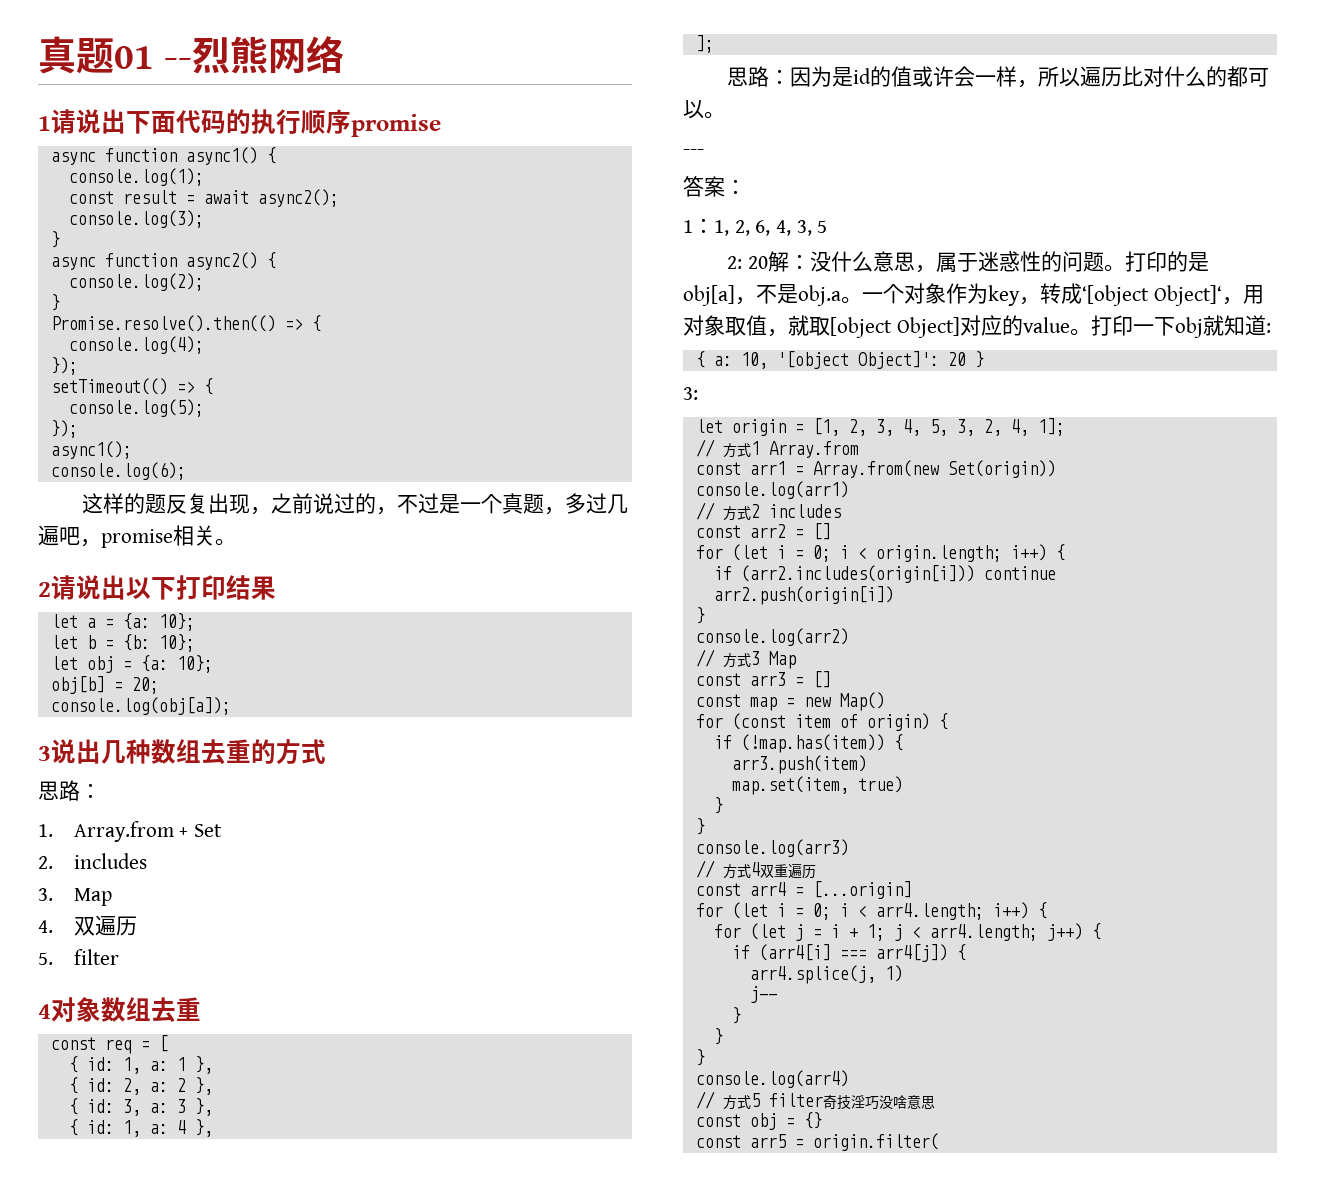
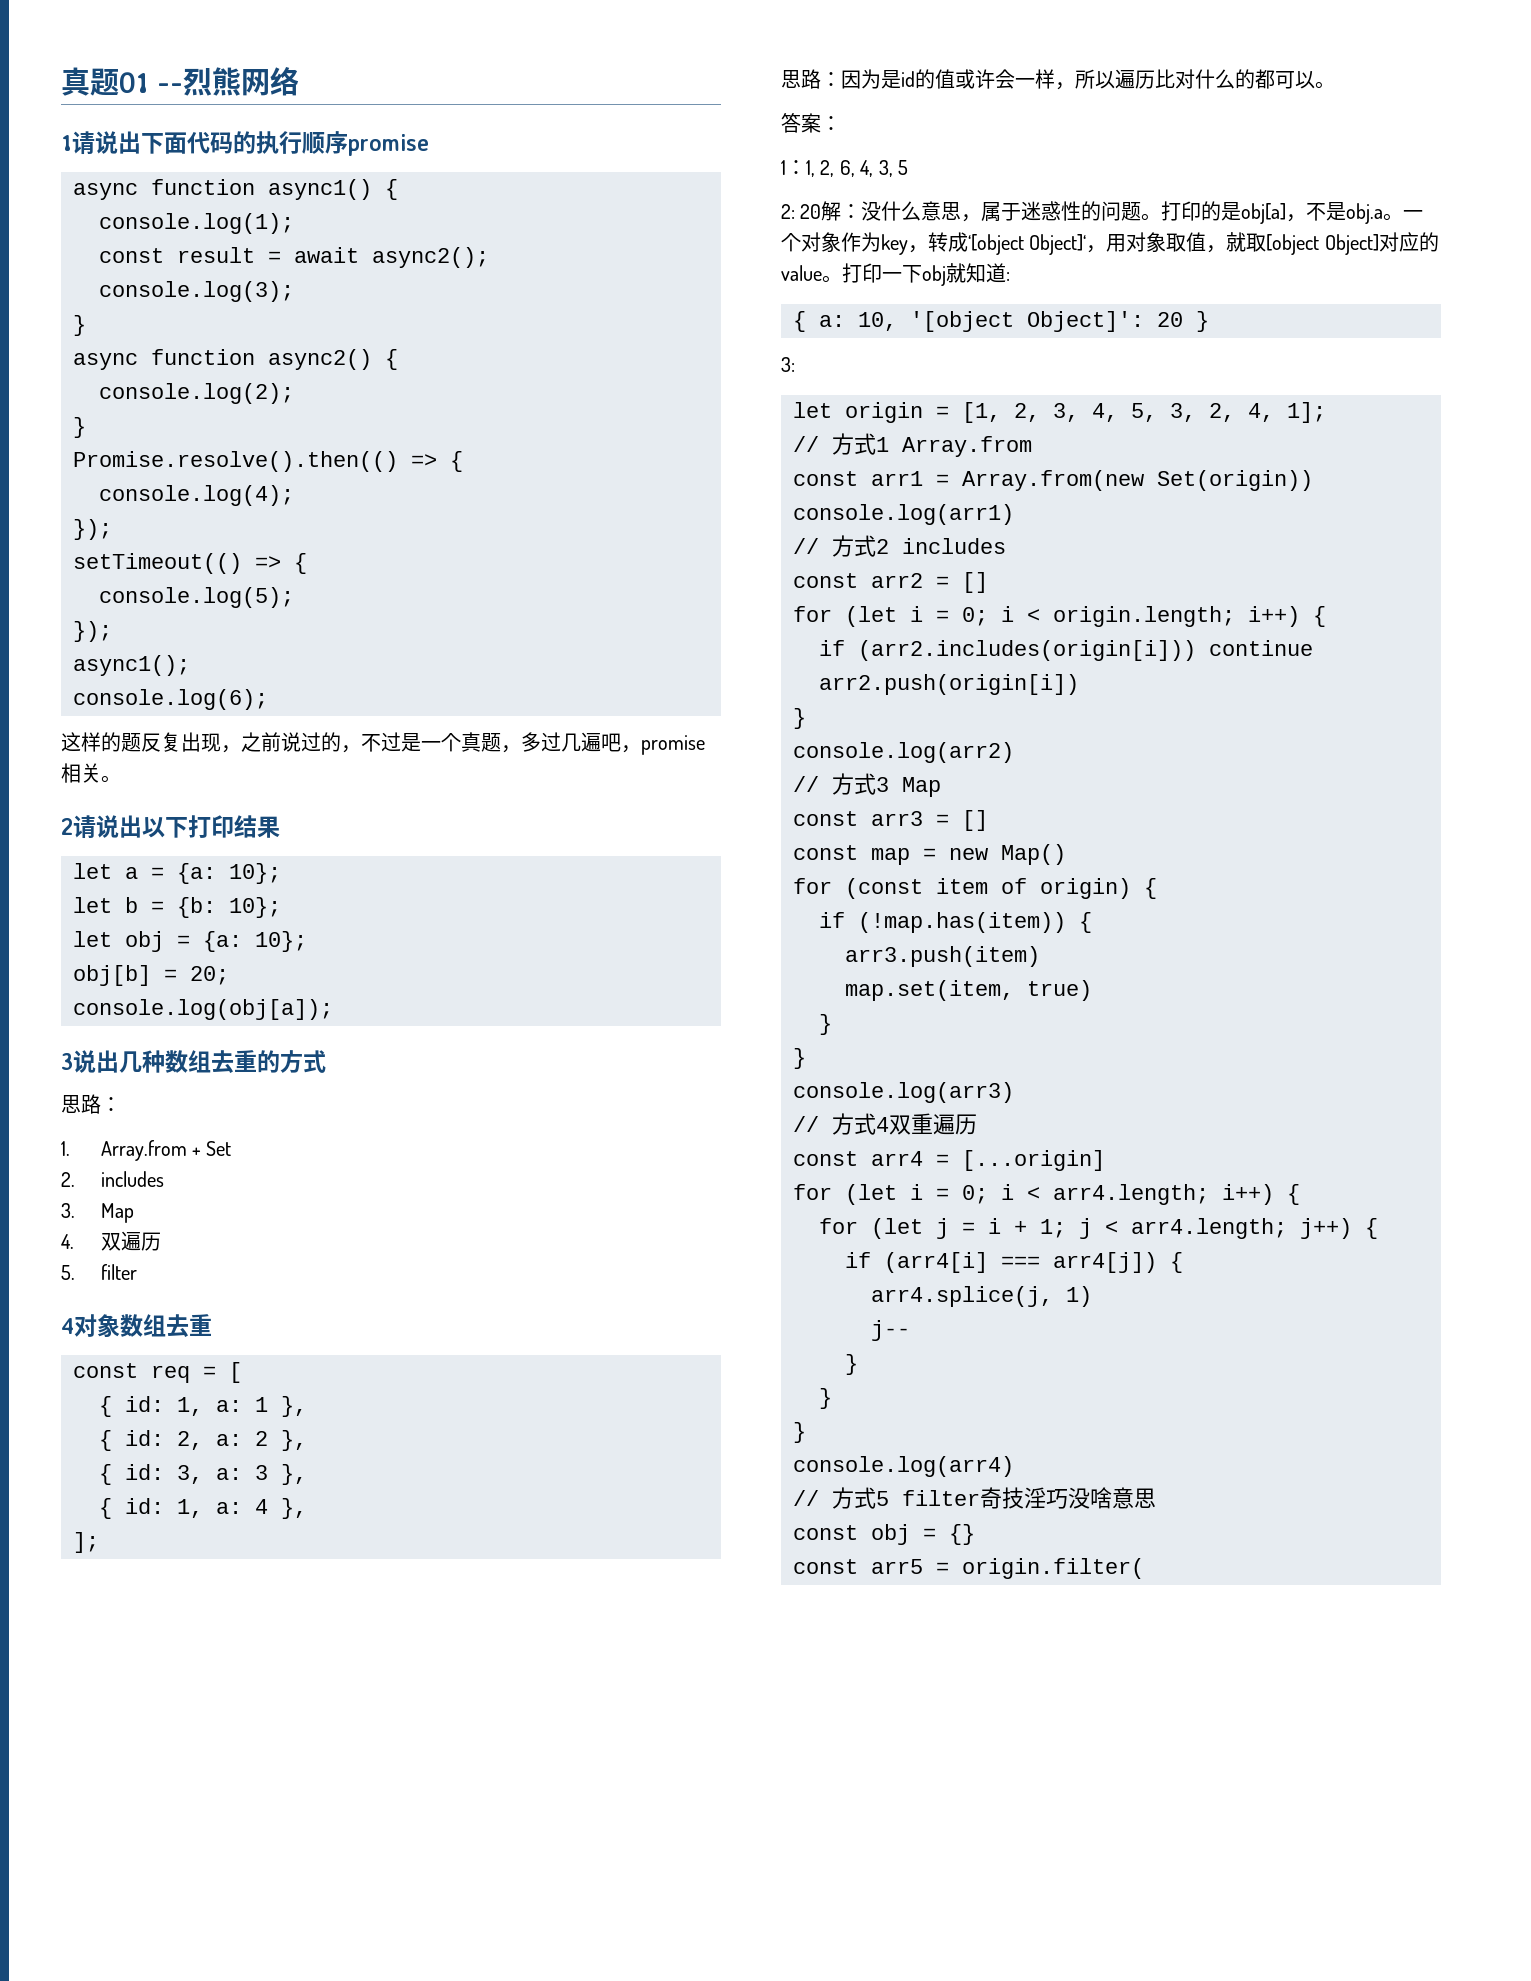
[683,149,704,155] // --- -> (1335, 85) none

